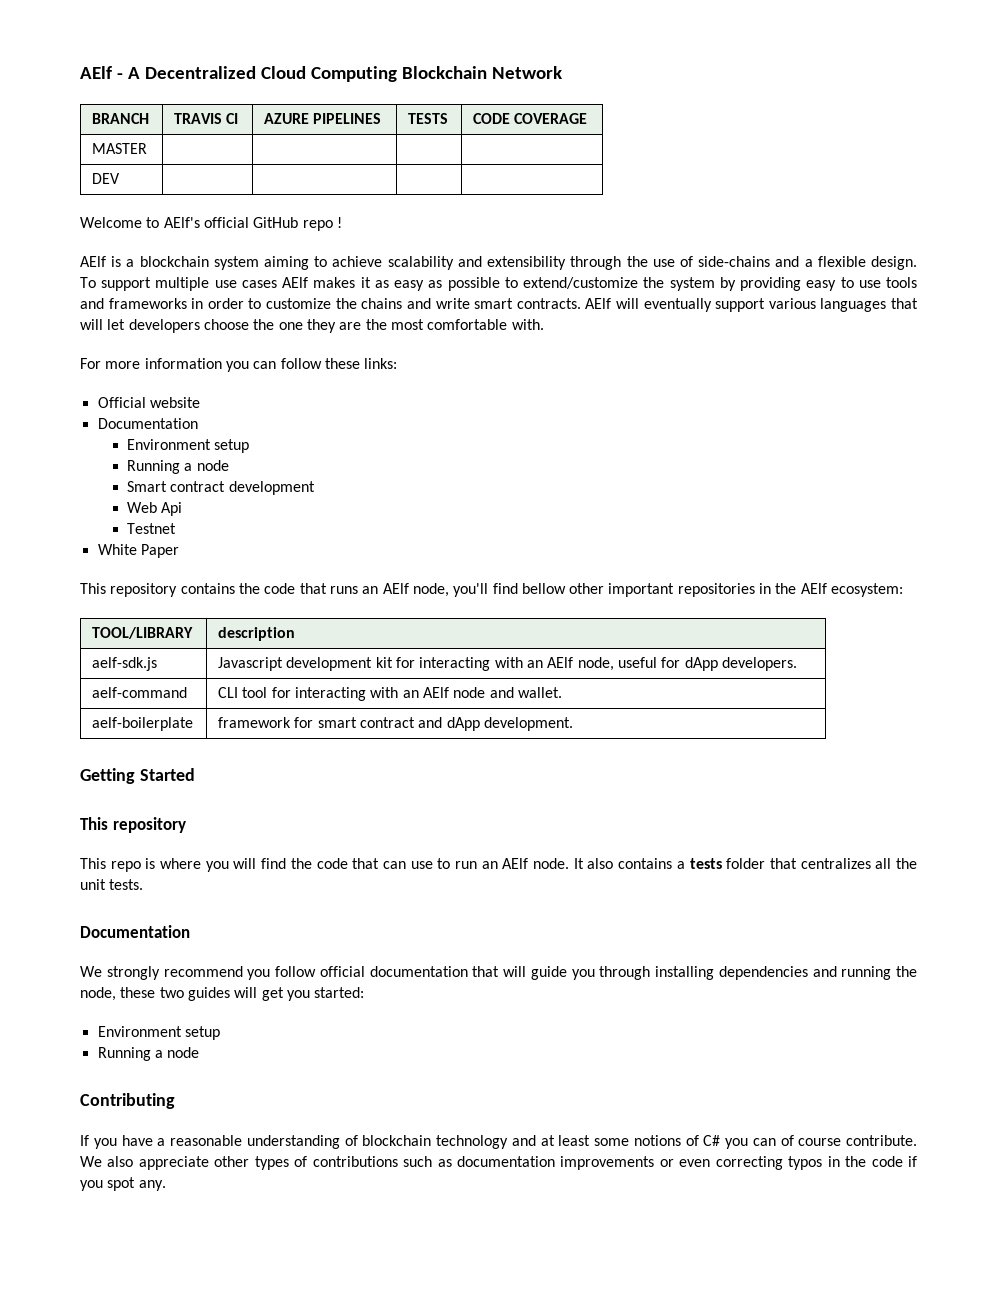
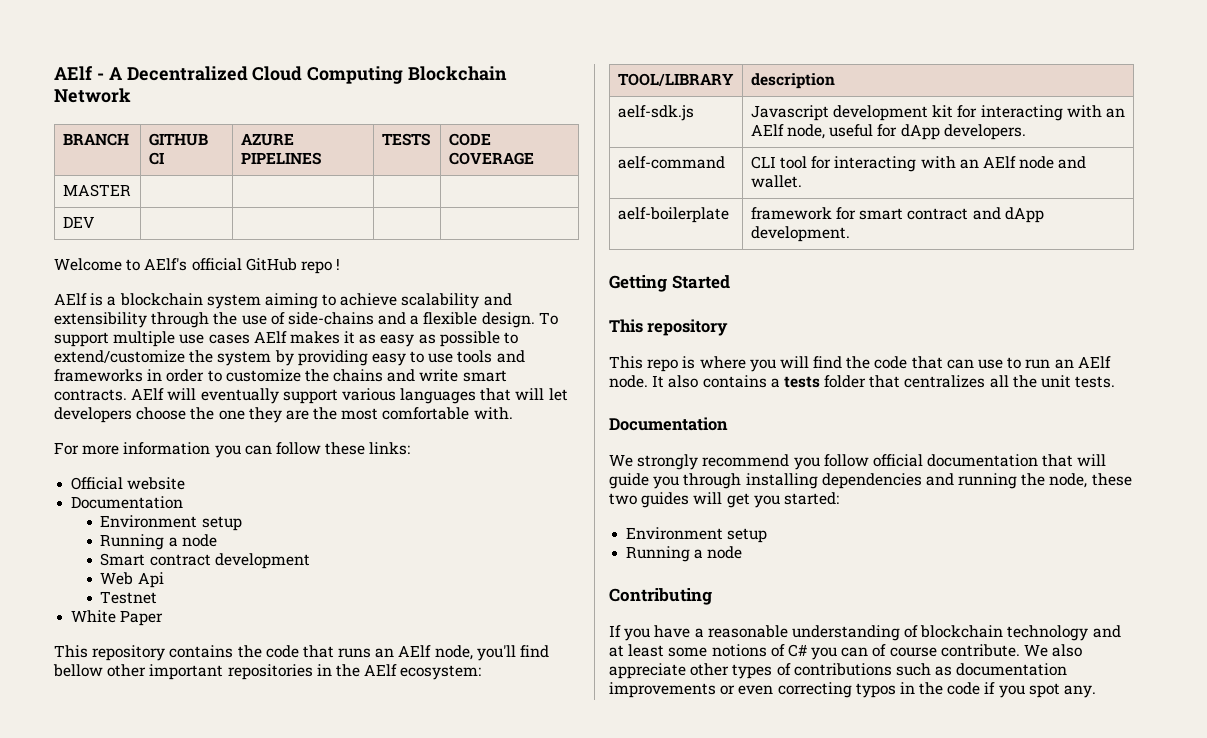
[174,113,223,124] TRAVIS -> [148,133,208,146] GITHUB

